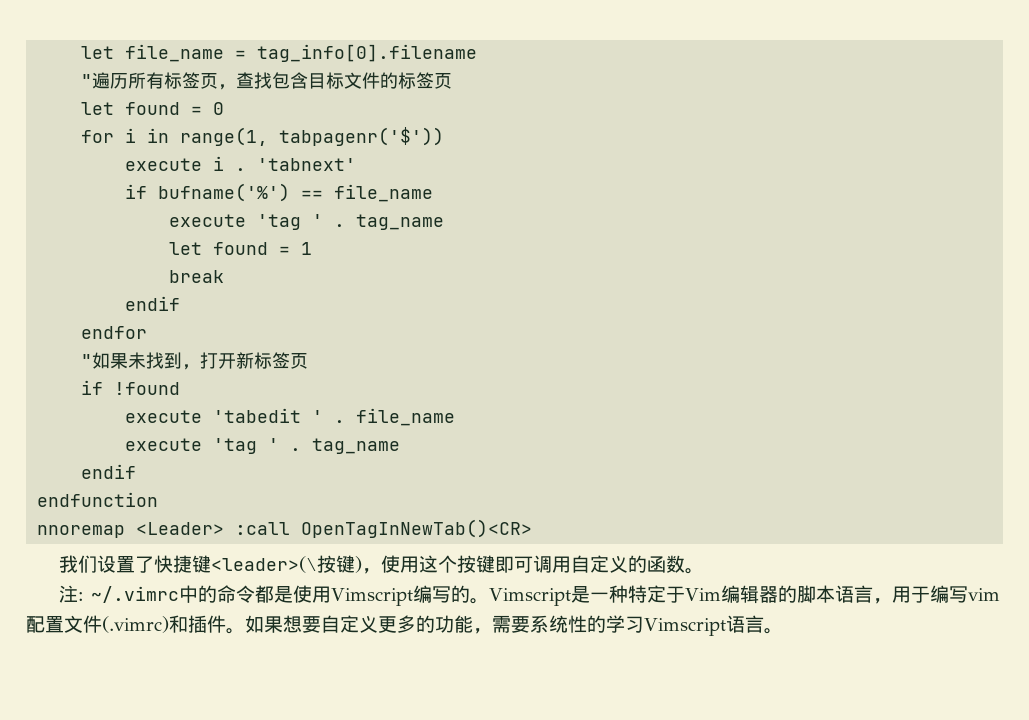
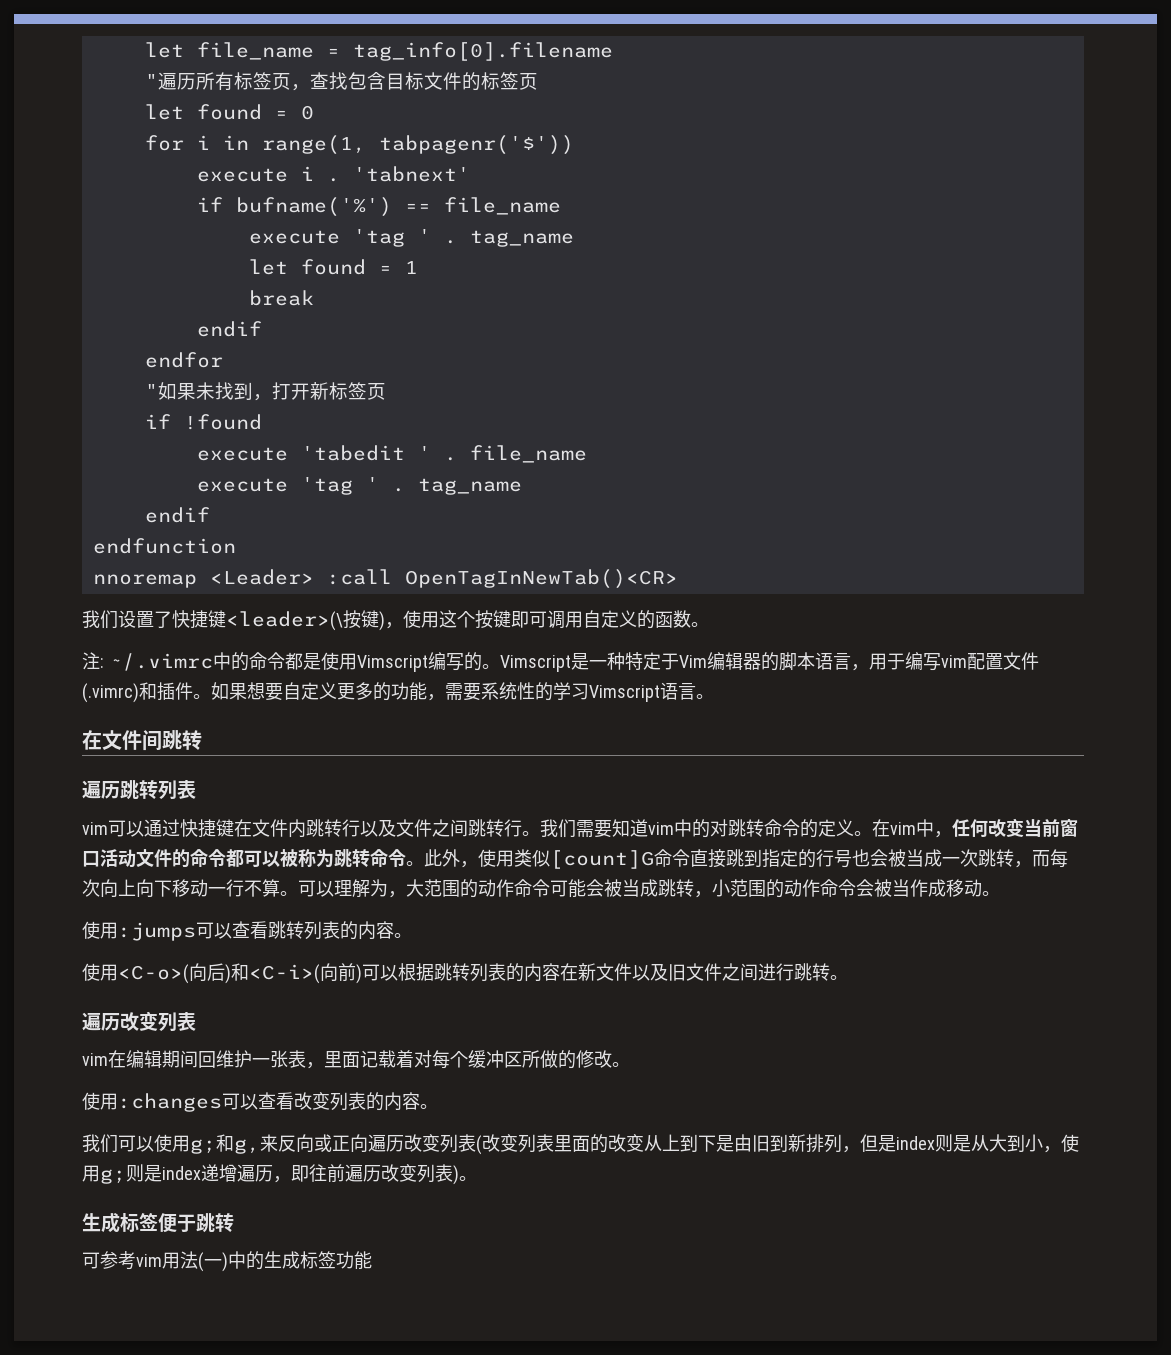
(783, 631) none -> [82,730,202,751] [82,780,196,800] [82,818,1078,838] [82,849,1068,869] [82,879,1000,898] [82,921,412,941] [82,963,848,984] [82,1011,196,1032] [82,1050,630,1069] [82,1092,438,1112] [82,1134,1079,1155] [82,1164,477,1185] [82,1212,234,1233] [82,1251,372,1272] // 在文件间跳转 // 遍历跳转列表 // vim可以通过快捷键在文件内跳转行以及文件之间跳转行。我们需要知道vim中的对跳转命令的定义。在vim中，任何改变当前窗口活动文件的命令都可以被称为跳转命令。此外，使用类似[count]G命令直接跳到指定的行号也会被当成一次跳转，而每次向上向下移动一行不算。可以理解为，大范围的动作命令可能会被当成跳转，小范围的动作命令会被当作成移动。 // 使用:jumps可以查看跳转列表的内容。 // 使用<C-o>(向后)和<C-i>(向前)可以根据跳转列表的内容在新文件以及旧文件之间进行跳转。 // 遍历改变列表 // vim在编辑期间回维护一张表，里面记载着对每个缓冲区所做的修改。 // 使用:changes可以查看改变列表的内容。 // 我们可以使用g;和g,来反向或正向遍历改变列表(改变列表里面的改变从上到下是由旧到新排列，但是index则是从大到小，使用g;则是index递增遍历，即往前遍历改变列表)。 // 生成标签便于跳转 // 可参考vim用法(一)中的生成标签功能

